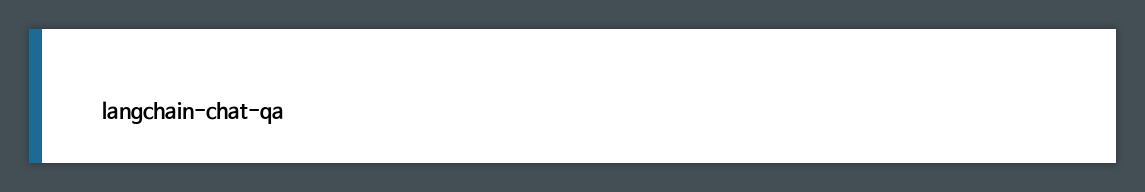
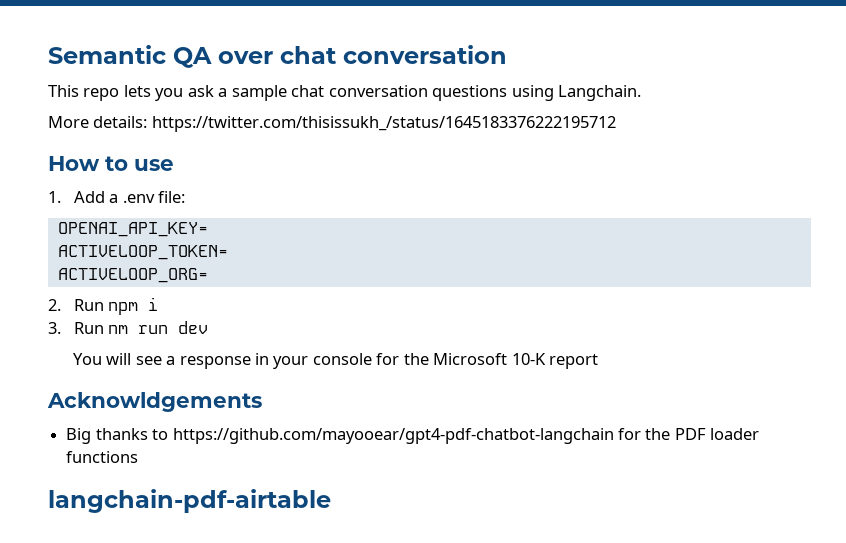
[102,101,284,124] langchain-chat-qa -> [48,45,507,68] [48,85,642,101] [48,116,616,132] [48,156,174,171] [48,191,185,203] [57,222,208,237] [57,245,228,260] [57,268,208,283] [48,297,159,315] [48,321,209,334] [72,353,599,369] [47,392,262,412] [66,428,760,444] [66,451,139,463] [48,489,331,513] Semantic QA over chat conversation // This repo lets you ask a sample chat conversation questions using Langchain. // More details: https://twitter.com/thisissukh_/status/1645183376222195712 // How to use // 1. Add a .env file: // OPENAI_API_KEY= // ACTIVELOOP_TOKEN= // ACTIVELOOP_ORG= // 2. Run npm i // 3. Run nm run dev // You will see a response in your console for the Microsoft 10-K report // Acknowldgements // Big thanks to https://github.com/mayooear/gpt4-pdf-chatbot-langchain for the PDF loader functions // langchain-pdf-airtable

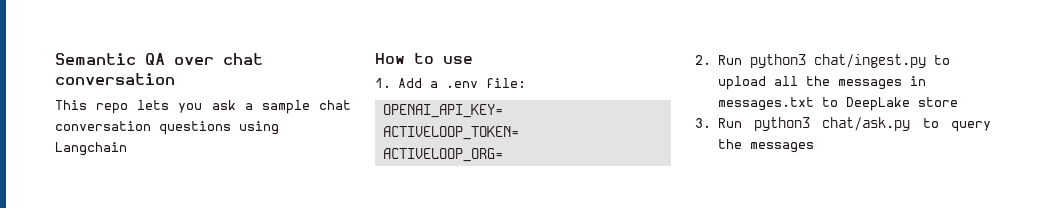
[558,85,642,101] [48,116,616,132] Langchain. // More details: https://twitter.com/thisissukh_/status/1645183376222195712 -> [55,142,127,156] Langchain
[108,297,159,315] [48,321,209,334] [72,353,599,369] [47,392,262,412] [66,428,760,444] [66,451,139,463] [48,489,331,513] npm i // 3. Run nm run dev // You will see a response in your console for the Microsoft 10-K report // Acknowldgements // Big thanks to https://github.com/mayooear/gpt4-pdf-chatbot-langchain for the PDF loader functions // langchain-pdf-airtable -> [749,54,950,68] [717,76,926,90] [717,97,958,111] [695,117,991,132] [717,139,814,153] python3 chat/ingest.py to upload all the messages in messages.txt to DeepLake store // 3. Run python3 chat/ask.py to query the messages

